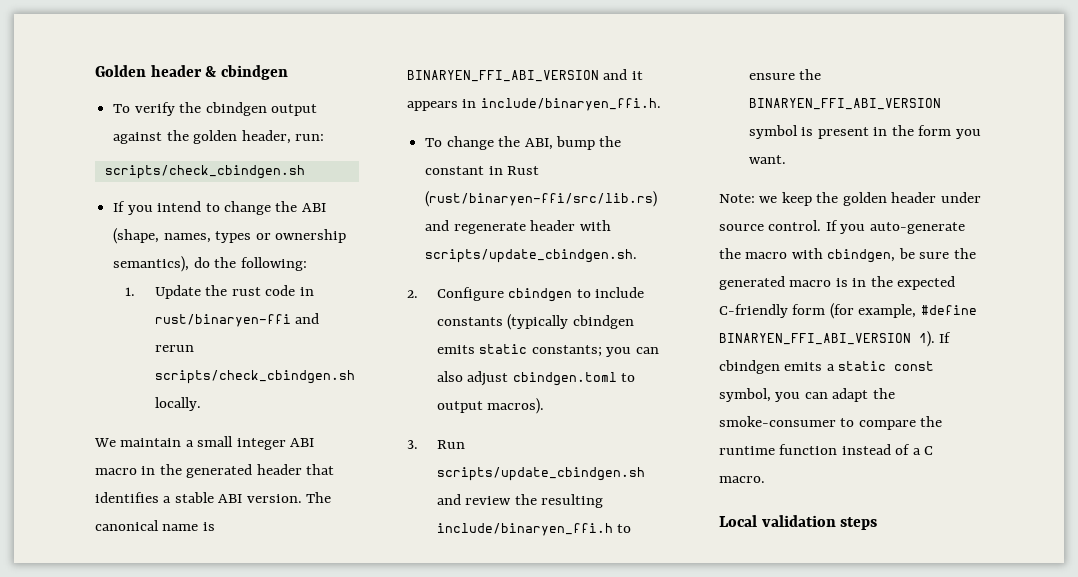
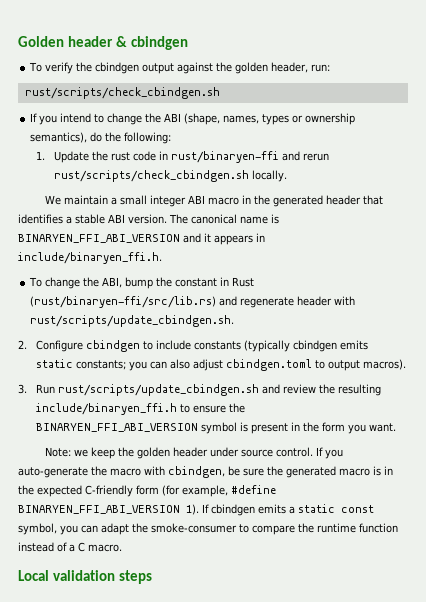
[104,165,305,179] scripts/check_cbindgen.sh -> [24,87,220,99] rust/scripts/check_cbindgen.sh
[154,370,355,384] scripts/check_cbindgen.sh -> [54,170,250,182] rust/scripts/check_cbindgen.sh
[425,249,638,263] scripts/update_cbindgen.sh. -> [30,315,235,327] rust/scripts/update_cbindgen.sh.
[436,467,645,481] scripts/update_cbindgen.sh -> [58,384,260,396] rust/scripts/update_cbindgen.sh

